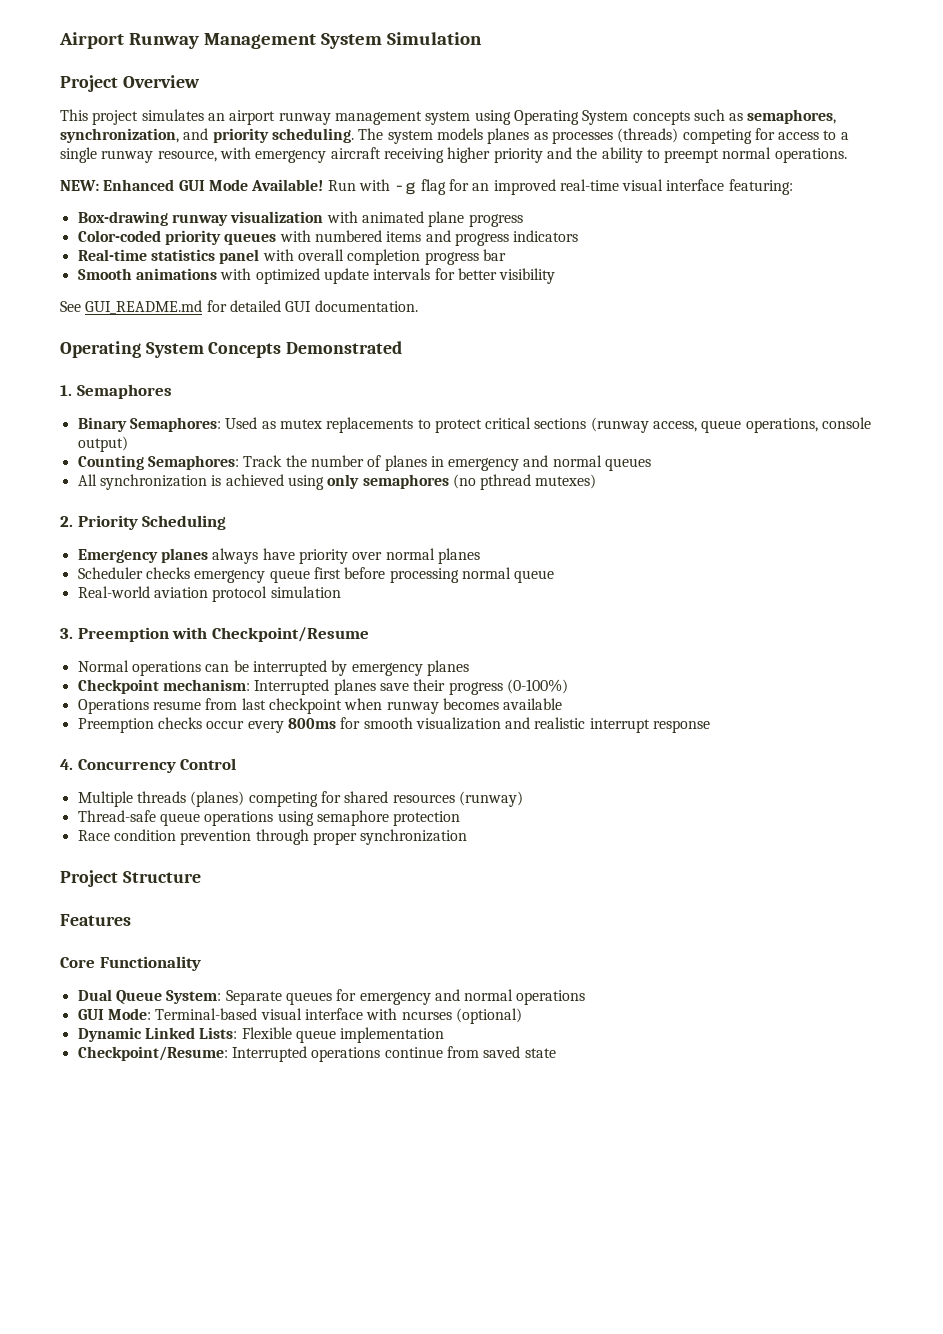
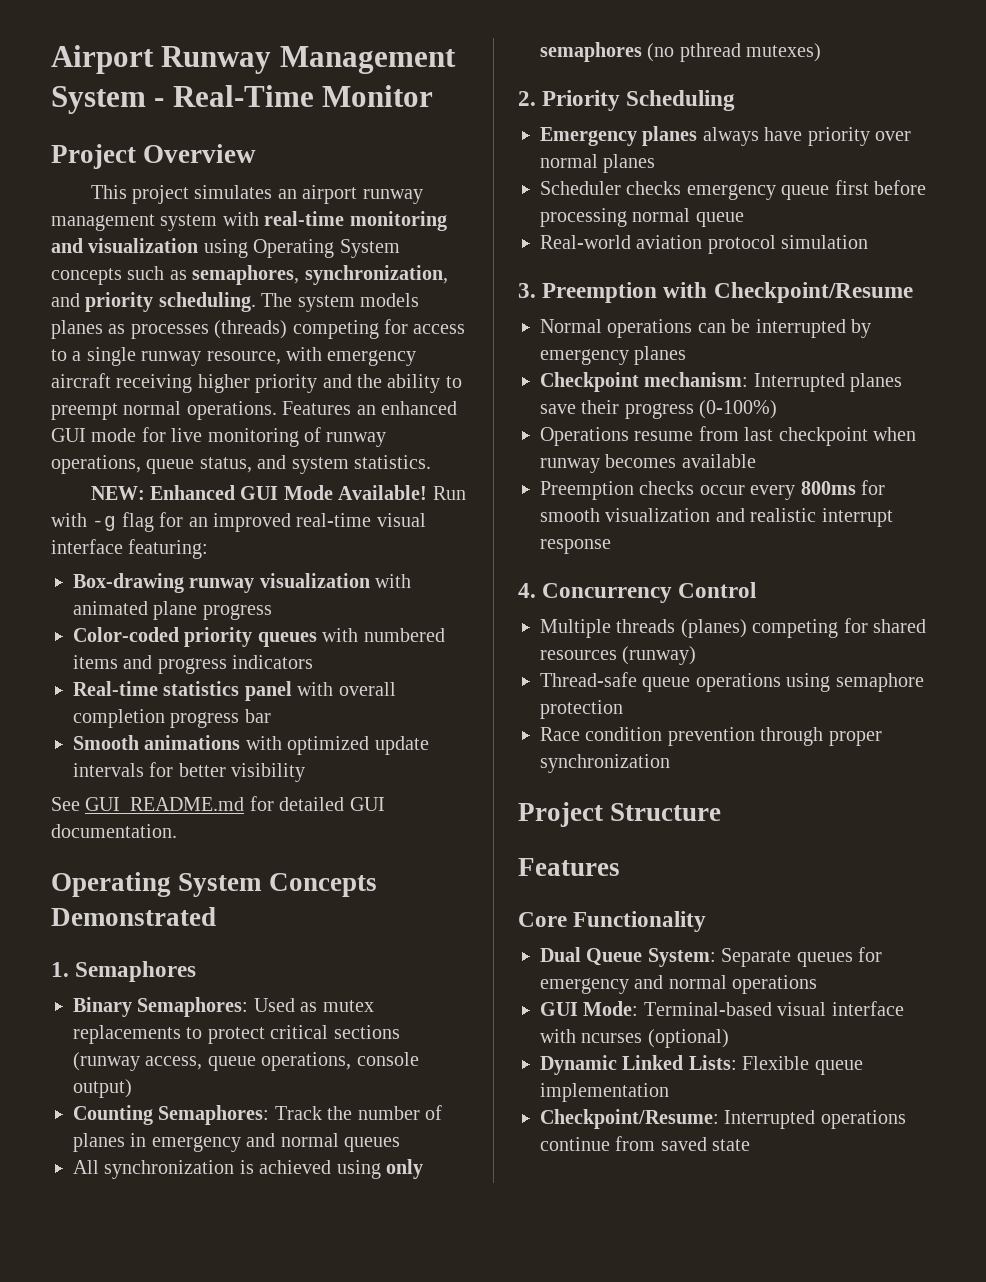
[386,32,482,45] Simulation -> [154,85,434,107] - Real-Time Monitor
(471, 118) none -> [222,211,447,231] [51,238,199,253] with real-time monitoring and visualization
(847, 155) none -> [282,401,457,415] [51,427,387,447] [51,455,431,474] Features an enhanced GUI mode for live monitoring of runway operations, queue status, and system statistics.

